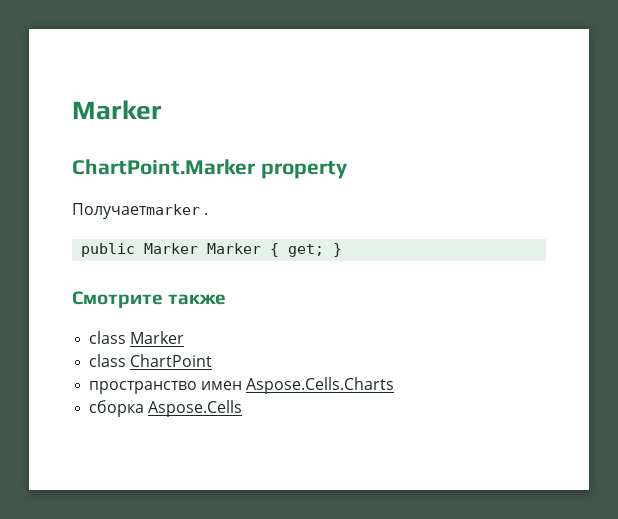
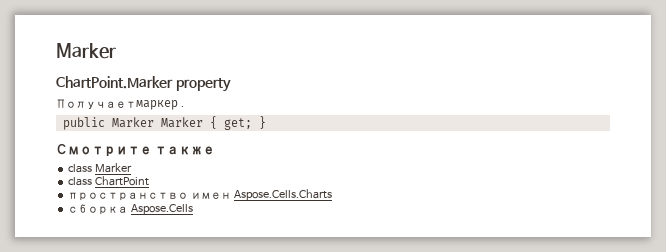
[72,203,200,219] Получаетmarker -> [56,99,178,110] Получаетмаркер

